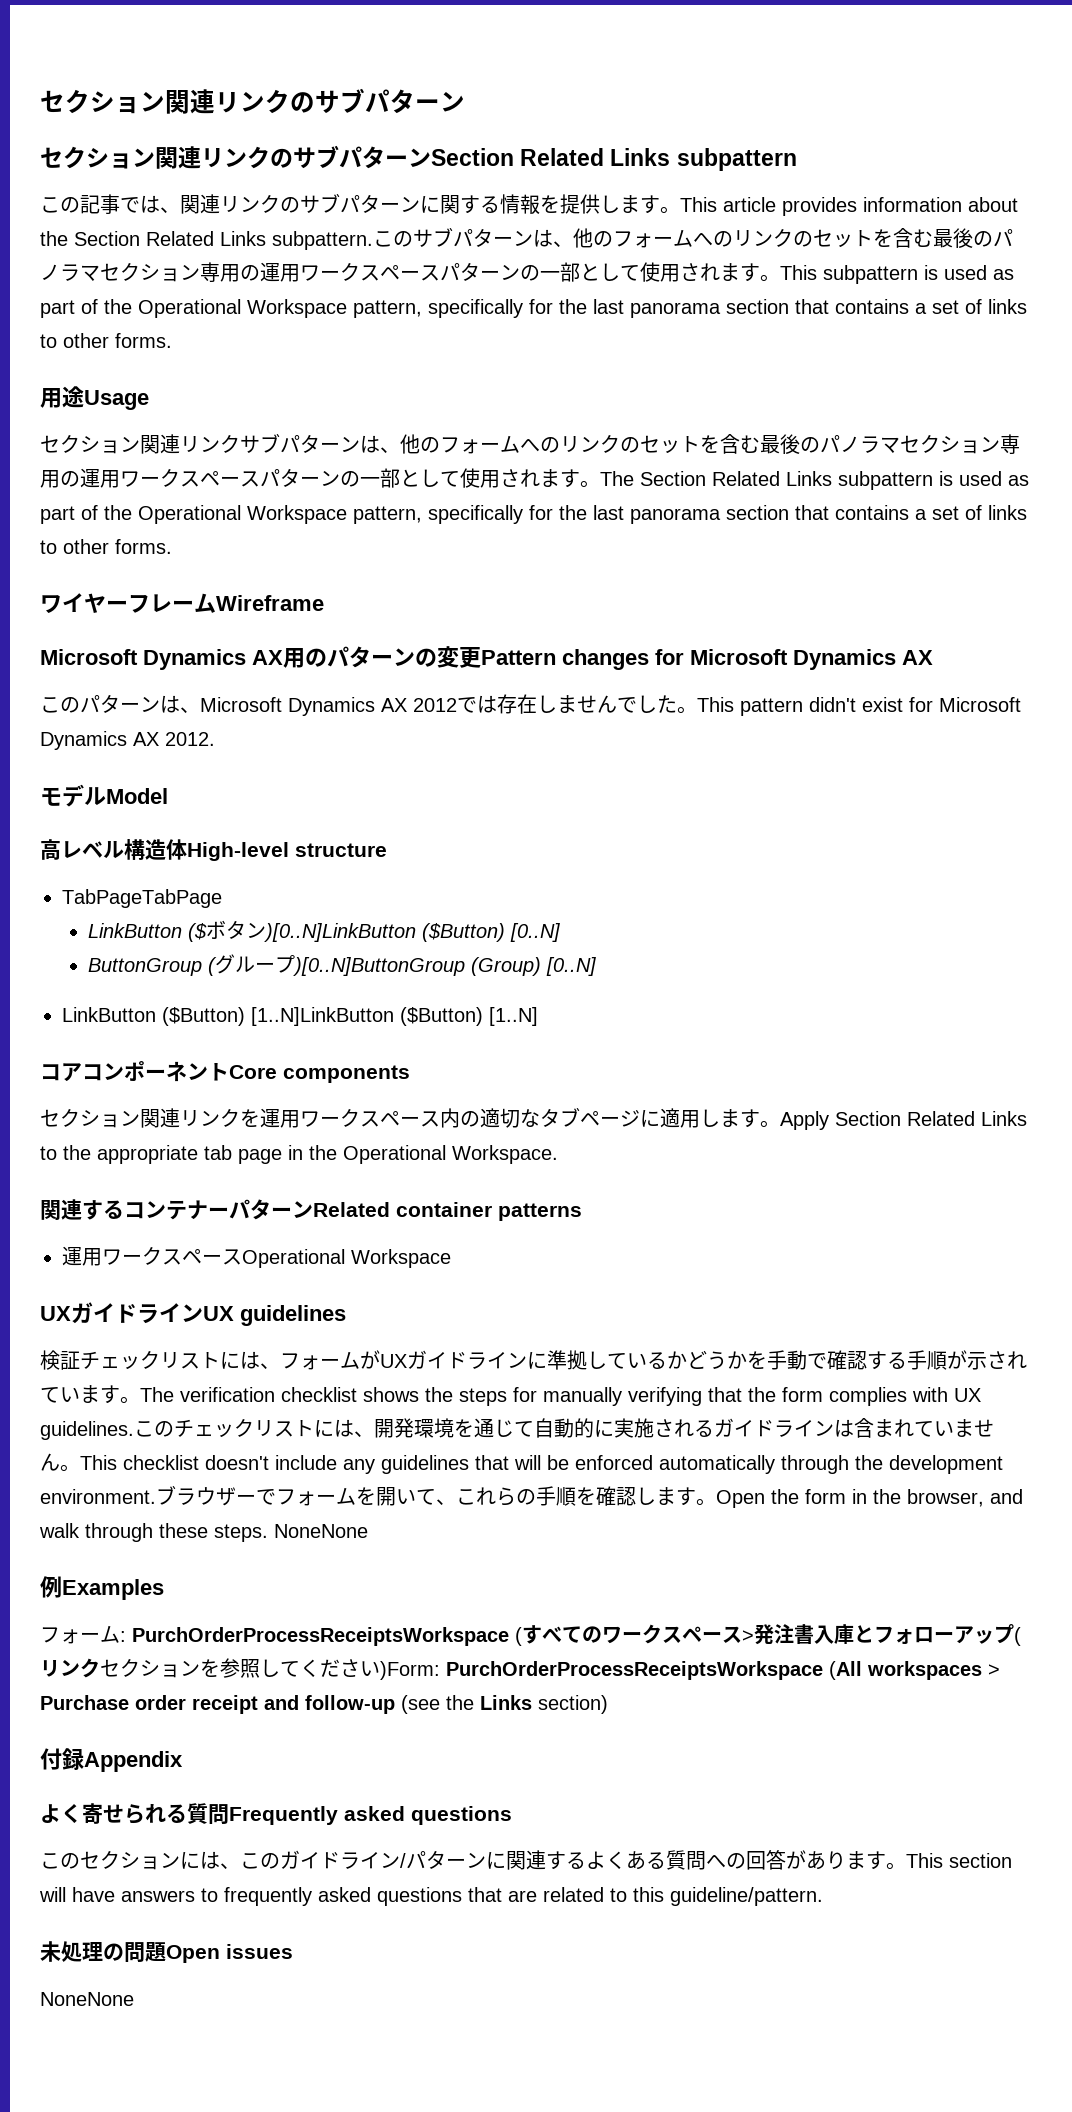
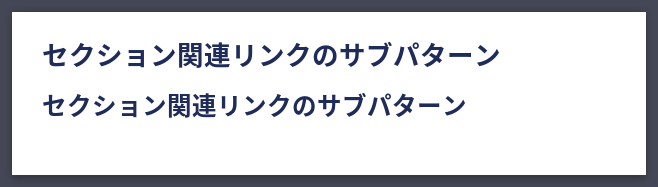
[431,148,797,171] [40,193,1018,216] [40,227,1013,250] [40,262,1014,284] [40,299,1027,318] [40,333,172,348] [40,386,149,410] [40,433,1020,454] [40,468,1029,490] [40,505,1027,524] [40,539,172,554] [40,593,324,614] [40,646,933,670] [40,694,1021,716] [40,731,215,750] [40,784,168,807] [40,839,387,861] [62,889,222,908] [88,920,561,942] [88,954,597,976] [62,1007,538,1026] [40,1061,410,1083] [40,1107,1027,1130] [40,1145,558,1164] [40,1199,582,1221] [62,1246,451,1268] [40,1302,346,1326] [40,1350,1027,1370] [40,1385,981,1406] [40,1418,994,1440] [40,1453,1003,1474] [40,1485,1023,1508] [39,1523,368,1542] [40,1576,164,1600] [40,1624,1021,1646] [40,1658,1000,1680] [40,1695,608,1714] [40,1748,183,1772] [40,1803,512,1825] [40,1850,1012,1870] [39,1887,823,1906] [40,1941,293,1963] [40,1992,134,2006] Section Related Links subpattern // この記事では、関連リンクのサブパターンに関する情報を提供します。This article provides information about the Section Related Links subpattern.このサブパターンは、他のフォームへのリンクのセットを含む最後のパノラマセクション専用の運用ワークスペースパターンの一部として使用されます。This subpattern is used as part of the Operational Workspace pattern, specifically for the last panorama section that contains a set of links to other forms. // 用途Usage // セクション関連リンクサブパターンは、他のフォームへのリンクのセットを含む最後のパノラマセクション専用の運用ワークスペースパターンの一部として使用されます。The Section Related Links subpattern is used as part of the Operational Workspace pattern, specifically for the last panorama section that contains a set of links to other forms. // ワイヤーフレームWireframe // Microsoft Dynamics AX用のパターンの変更Pattern changes for Microsoft Dynamics AX // このパターンは、Microsoft Dynamics AX 2012では存在しませんでした。This pattern didn't exist for Microsoft Dynamics AX 2012. // モデルModel // 高レベル構造体High-level structure // TabPageTabPage // LinkButton ($ボタン)[0..N]LinkButton ($Button) [0..N] // ButtonGroup (グループ)[0..N]ButtonGroup (Group) [0..N] // LinkButton ($Button) [1..N]LinkButton ($Button) [1..N] // コアコンポーネントCore components // セクション関連リンクを運用ワークスペース内の適切なタブページに適用します。Apply Section Related Links to the appropriate tab page in the Operational Workspace. // 関連するコンテナーパターンRelated container patterns // 運用ワークスペースOperational Workspace // UXガイドラインUX guidelines // 検証チェックリストには、フォームがUXガイドラインに準拠しているかどうかを手動で確認する手順が示されています。The verification checklist shows the steps for manually verifying that the form complies with UX guidelines.このチェックリストには、開発環境を通じて自動的に実施されるガイドラインは含まれていません。This checklist doesn't include any guidelines that will be enforced automatically through the development environment.ブラウザーでフォームを開いて、これらの手順を確認します。Open the form in the browser, and walk through these steps. NoneNone // 例Examples // フォーム: PurchOrderProcessReceiptsWorkspace (すべてのワークスペース>発注書入庫とフォローアップ(リンクセクションを参照してください)Form: PurchOrderProcessReceiptsWorkspace (All workspaces > Purchase order receipt and follow-up (see the Links section) // 付録Appendix // よく寄せられる質問Frequently asked questions // このセクションには、このガイドライン/パターンに関連するよくある質問への回答があります。This section will have answers to frequently asked questions that are related to this guideline/pattern. // 未処理の問題Open issues // NoneNone -> (467, 106) none

